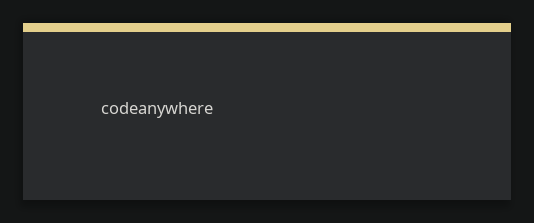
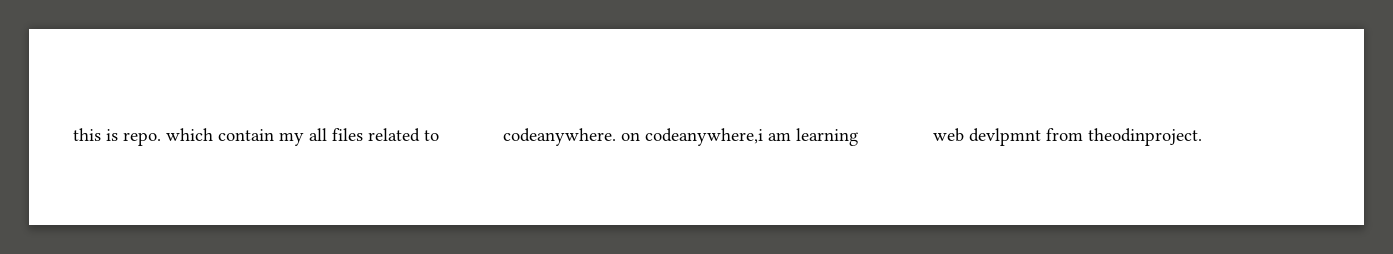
[101,102,213,118] codeanywhere -> [73,128,1202,146] this is repo. which contain my all files related to codeanywhere. on codeanywhere,i am learning web devlpmnt from theodinproject.

